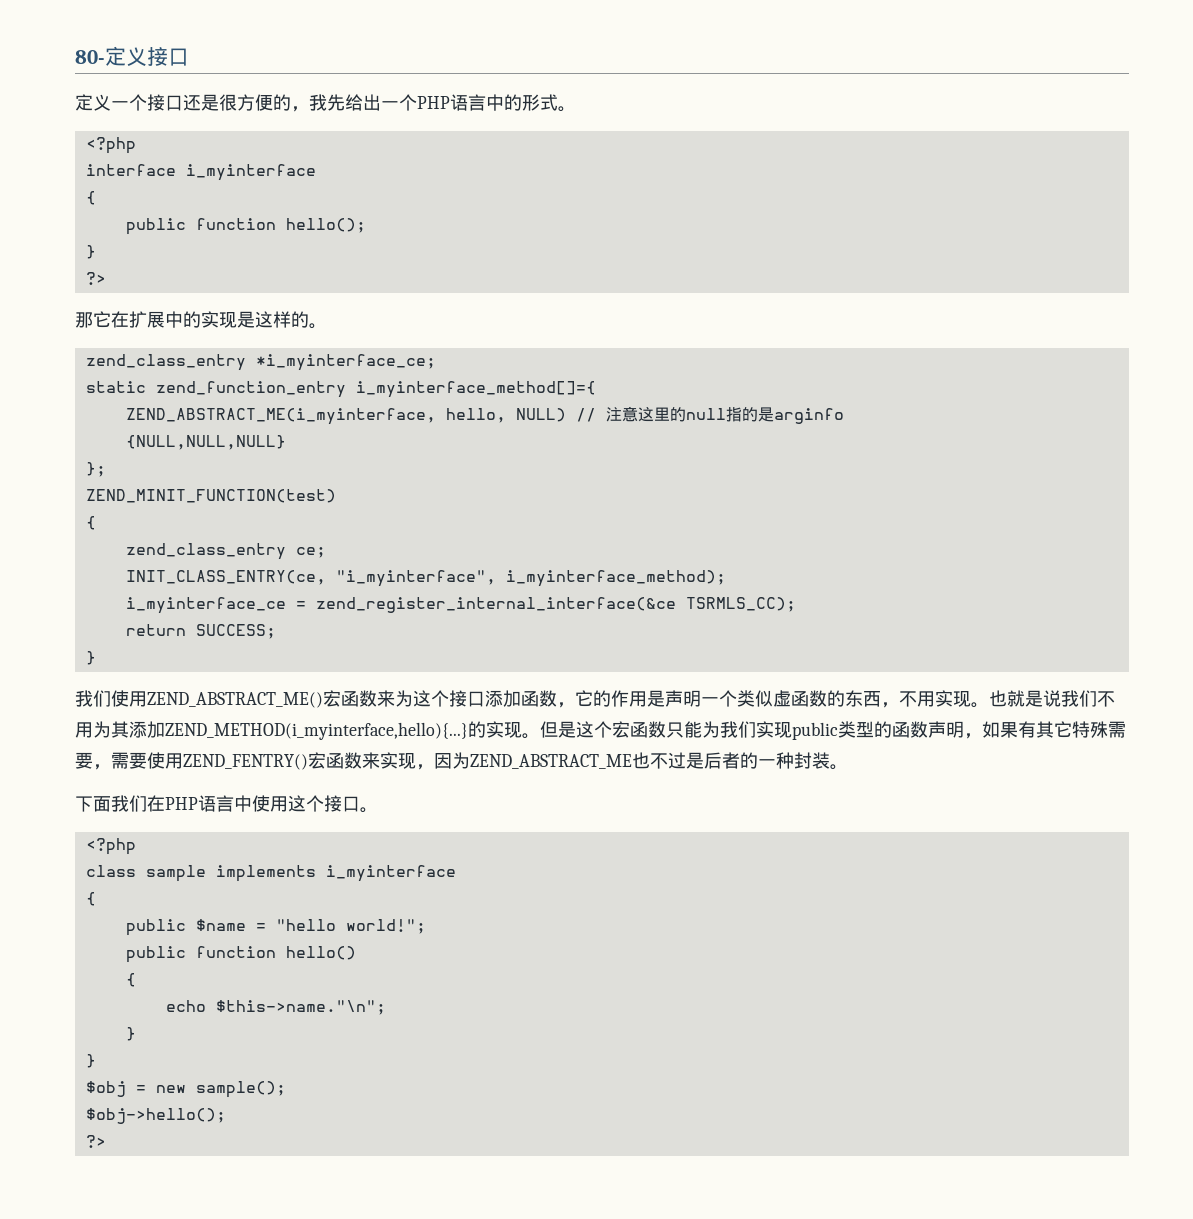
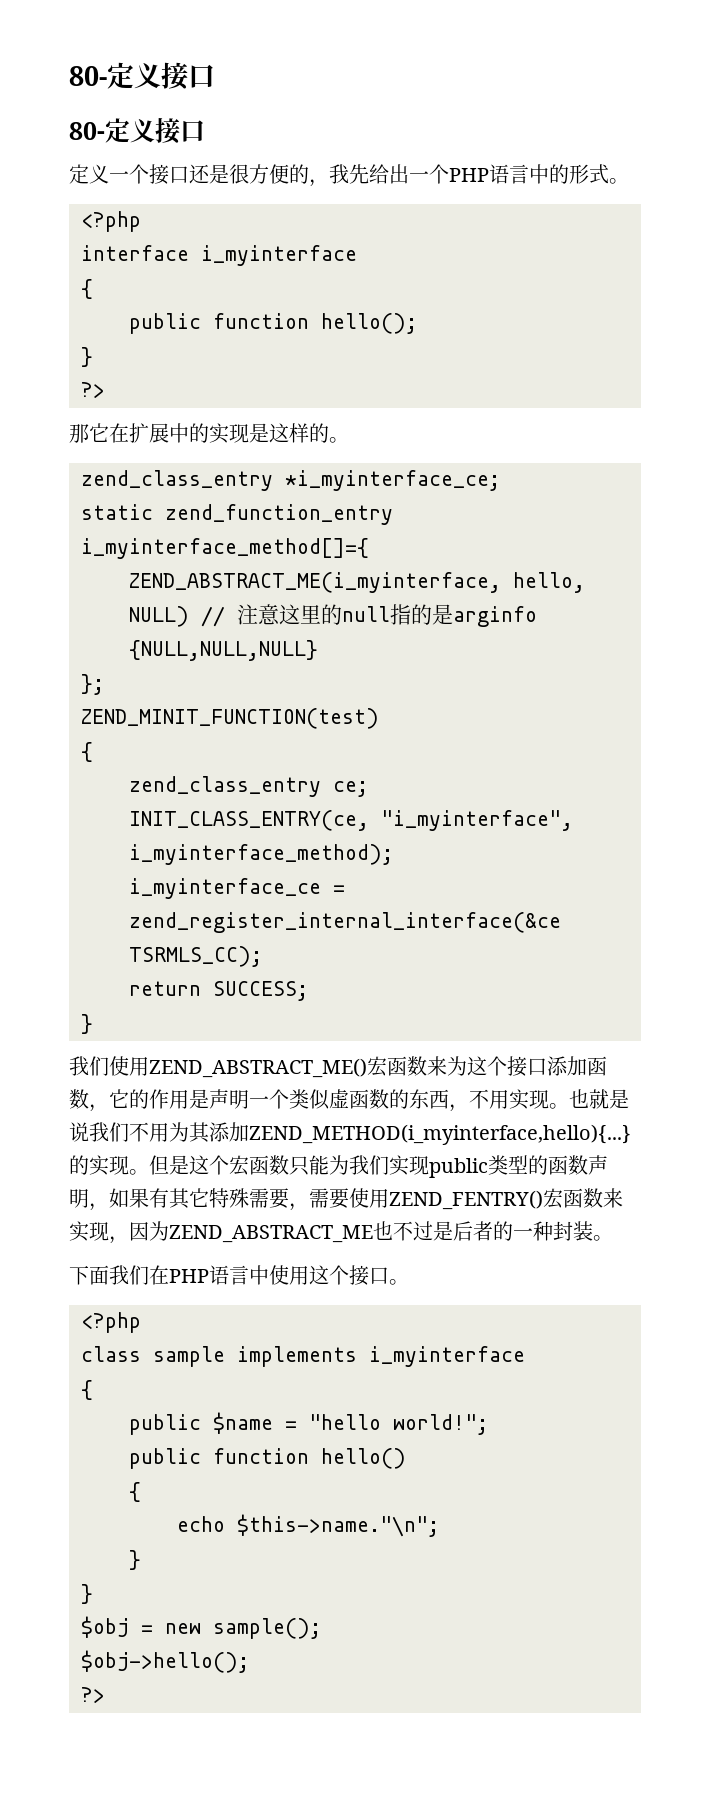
[75,46,189,66] 80-定义接口 -> [69,62,215,90] [69,118,205,144] 80-定义接口 // 80-定义接口

